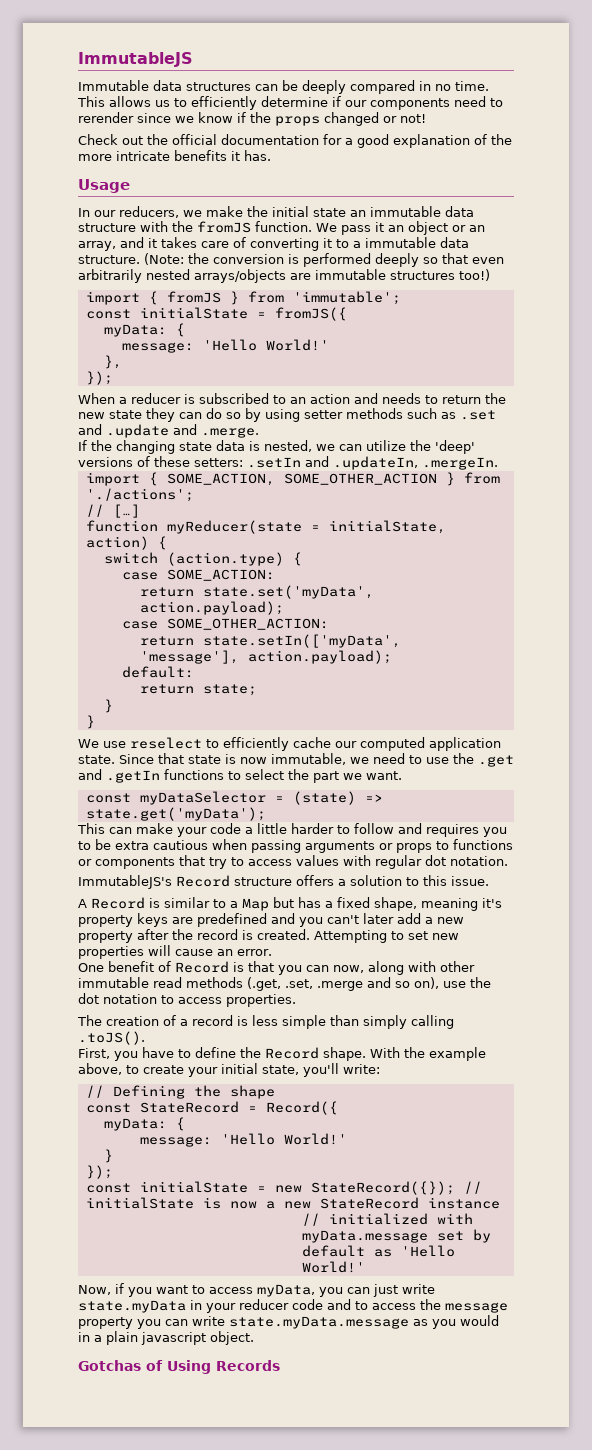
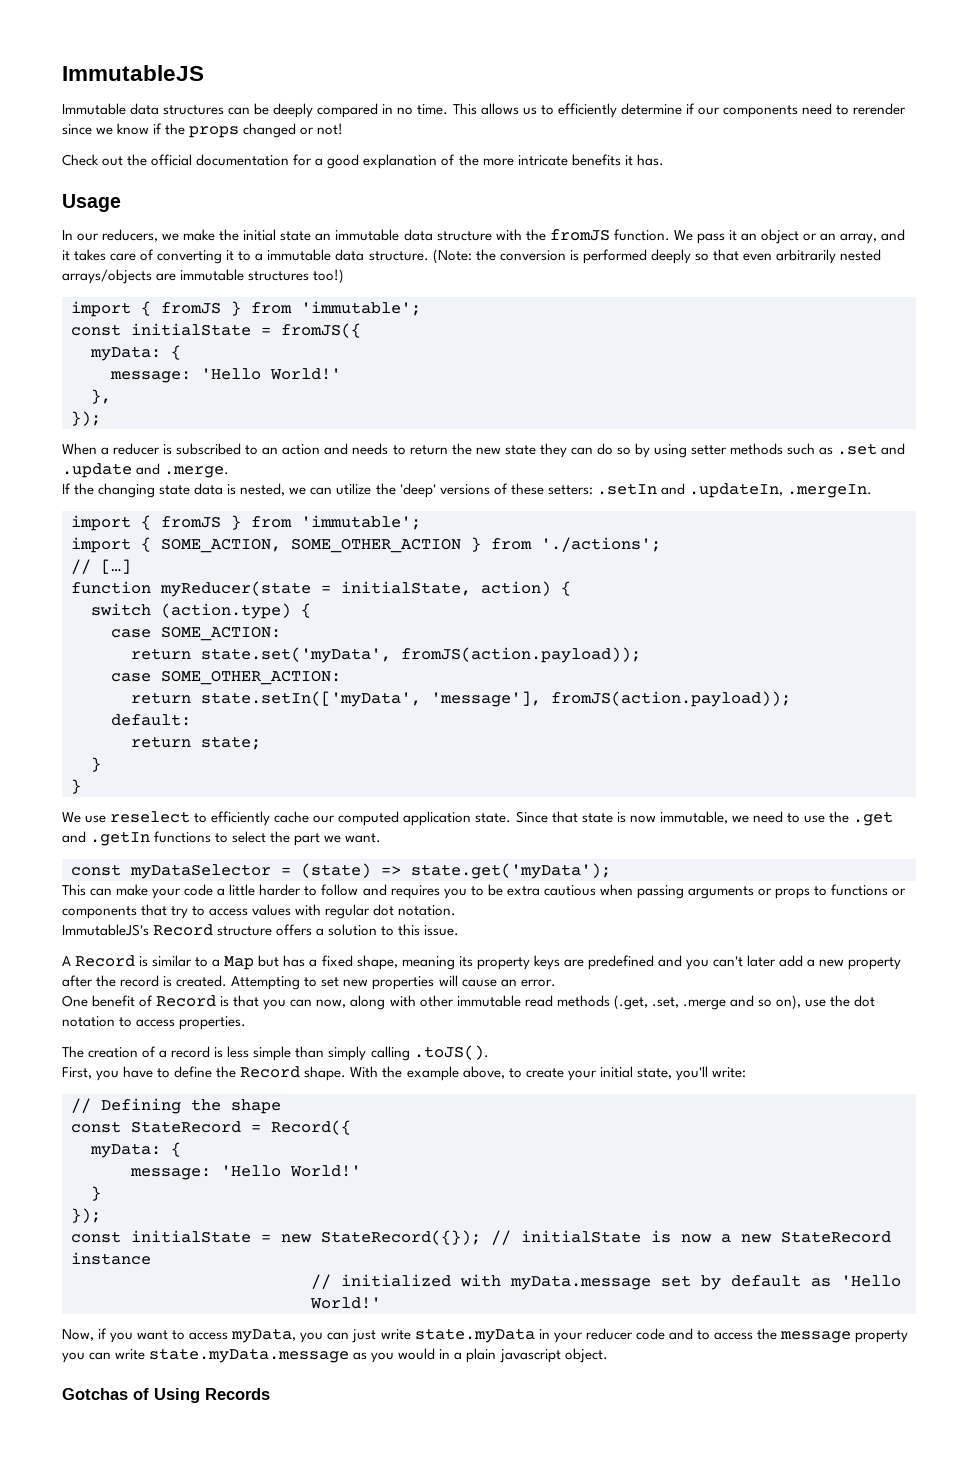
(498, 463) none -> [71,515,421,531] // import { fromJS } from 'immutable';
[139,601,284,615] action.payload); -> [401,647,641,663] fromJS(action.payload));
[247,650,392,664] action.payload); -> [551,691,791,707] fromJS(action.payload));
[482,898,502,908] it's -> [458,956,473,967] its

